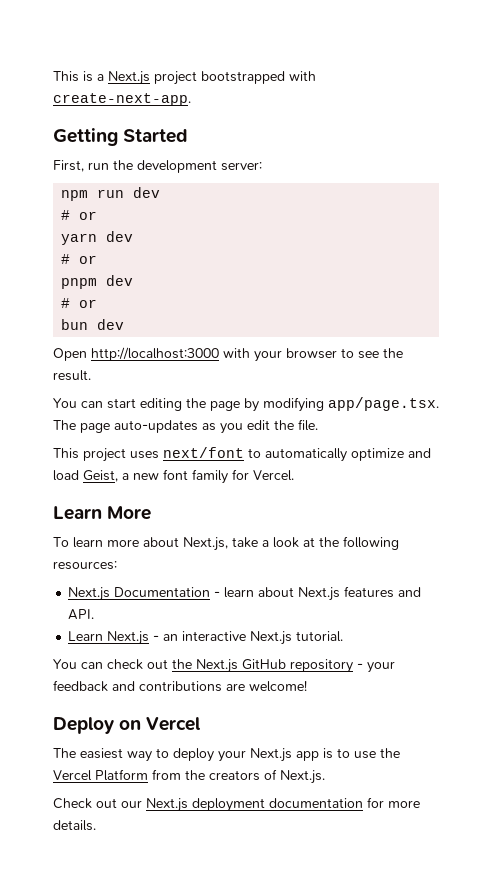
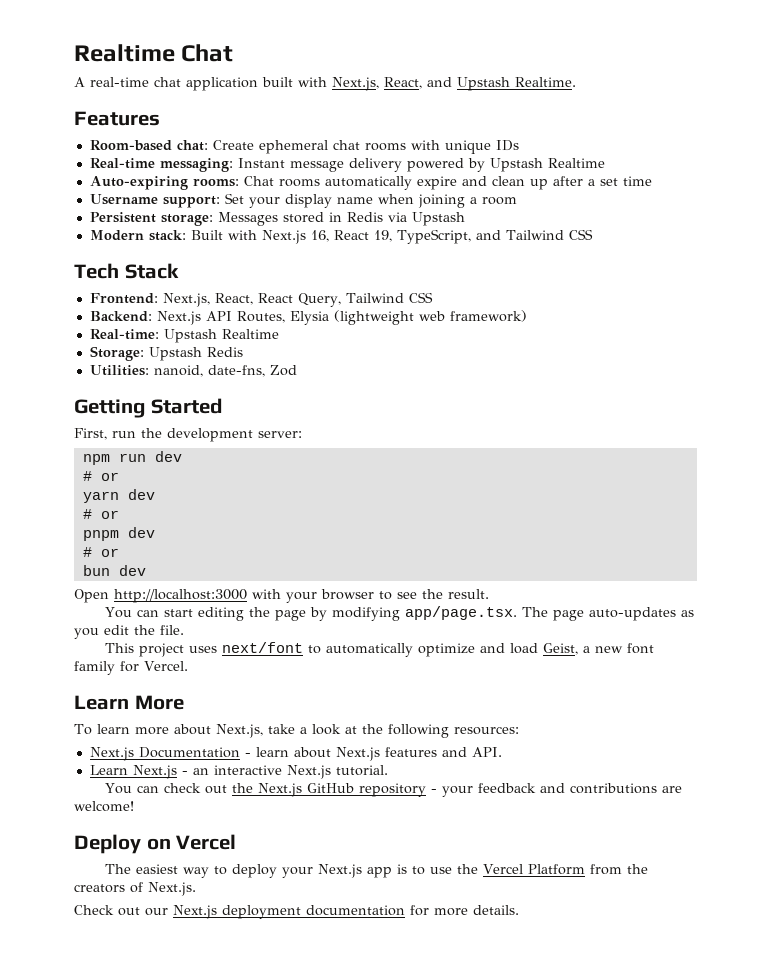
[53,71,316,85] [53,93,191,106] This is a Next.js project bootstrapped with create-next-app. -> [74,44,234,62] [74,77,576,91] [74,111,160,126] [89,140,519,154] [89,158,605,172] [89,176,652,190] [89,193,517,208] [89,212,465,226] [89,229,593,244] [74,263,179,279] [89,292,433,307] [89,310,527,325] [89,329,279,343] [89,346,243,361] [89,365,297,377] Realtime Chat // A real-time chat application built with Next.js, React, and Upstash Realtime. // Features // Room-based chat: Create ephemeral chat rooms with unique IDs // Real-time messaging: Instant message delivery powered by Upstash Realtime // Auto-expiring rooms: Chat rooms automatically expire and clean up after a set time // Username support: Set your display name when joining a room // Persistent storage: Messages stored in Redis via Upstash // Modern stack: Built with Next.js 16, React 19, TypeScript, and Tailwind CSS // Tech Stack // Frontend: Next.js, React, React Query, Tailwind CSS // Backend: Next.js API Routes, Elysia (lightweight web framework) // Real-time: Upstash Realtime // Storage: Upstash Redis // Utilities: nanoid, date-fns, Zod

